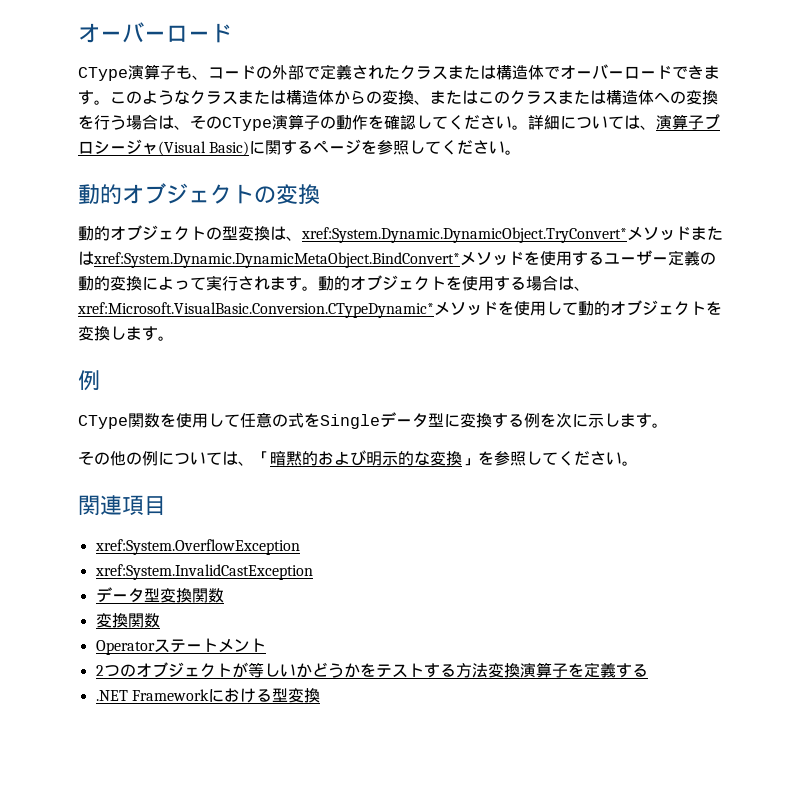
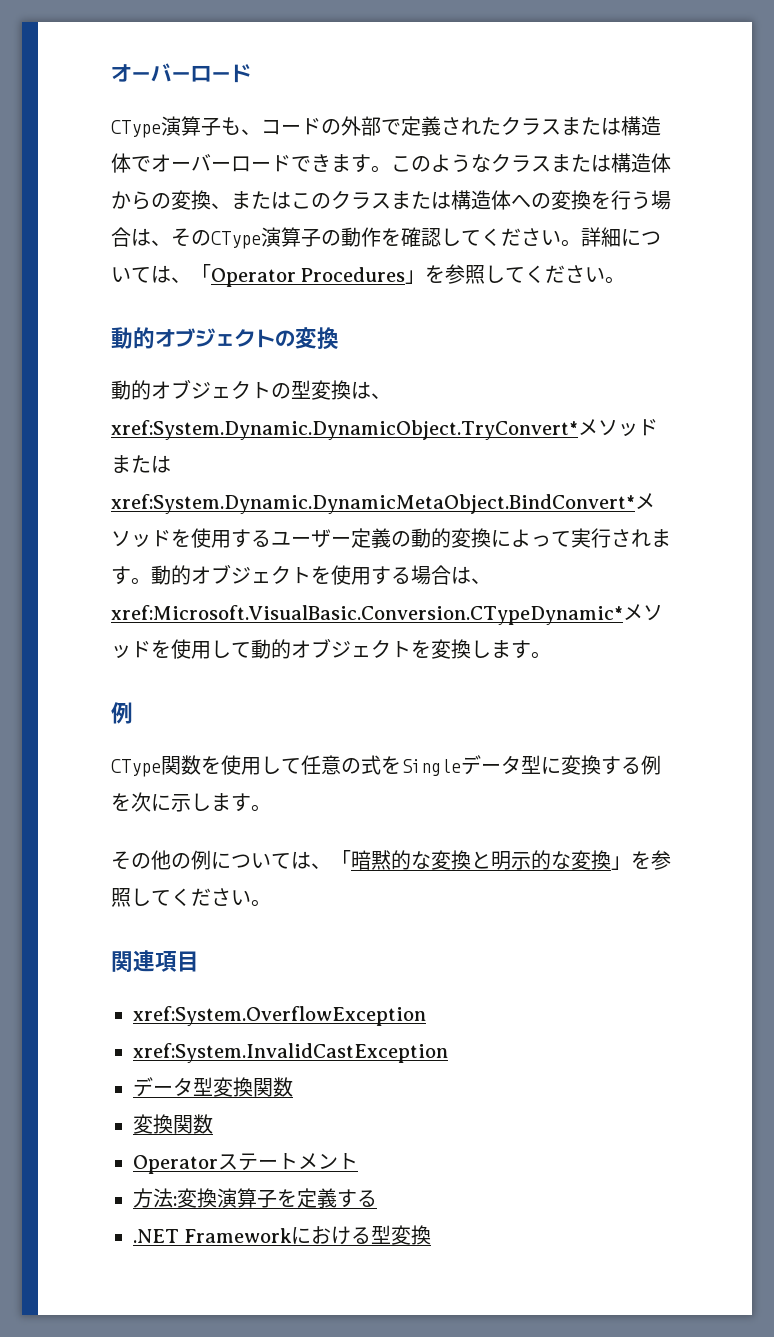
[656,114,720,130] [78,139,362,156] 演算子プロシージャ(Visual Basic)に関するページ -> [191,264,426,287] 「Operator Procedures」
[318,450,366,466] および -> [411,850,491,870] な変換と
[95,662,488,678] 2つのオブジェクトが等しいかどうかをテストする方法 -> [133,1188,177,1208] 方法:

